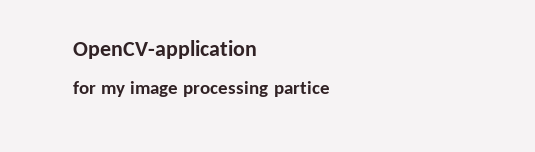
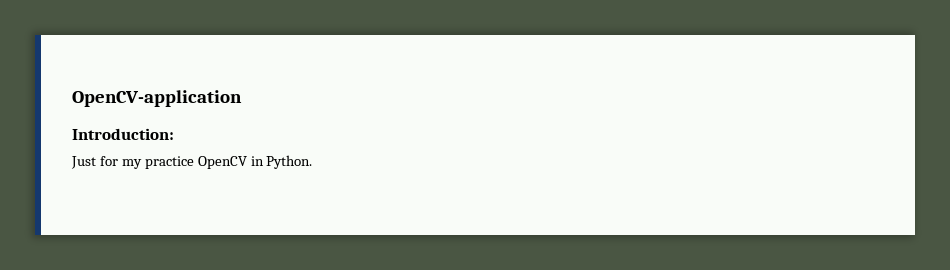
[73,81,330,97] for my image processing partice -> [72,128,174,140] [71,155,313,169] Introduction: // Just for my practice OpenCV in Python.

